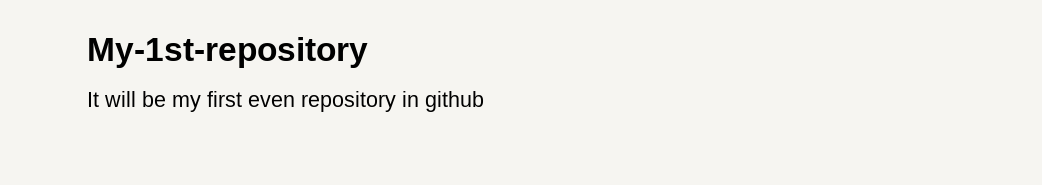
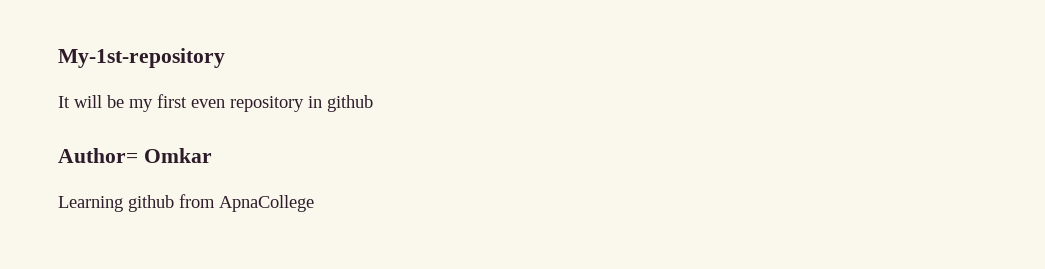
(484, 101) none -> [58,148,212,163] [58,194,314,212] // Author= Omkar // Learning github from ApnaCollege

